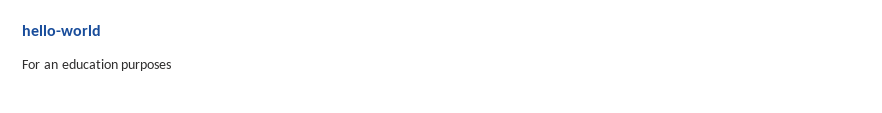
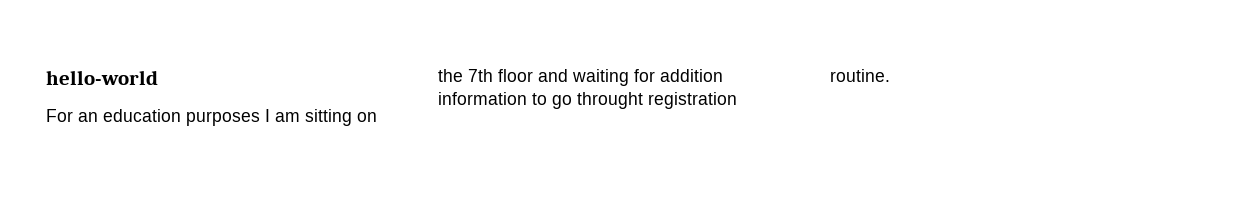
(172, 66) none -> [265,109,377,126] [438,69,723,86] [438,92,737,109] [830,69,890,82] I am sitting on the 7th floor and waiting for addition information to go throught registration routine.

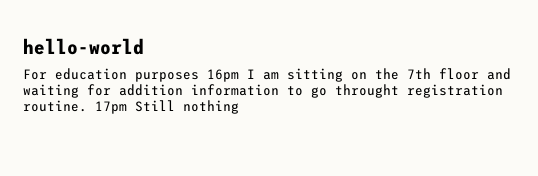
[78,112,98,122] an -> (47, 74) none
(260, 118) none -> [207,69,239,82] 16pm
(890, 75) none -> [95,100,239,114] 17pm Still nothing

